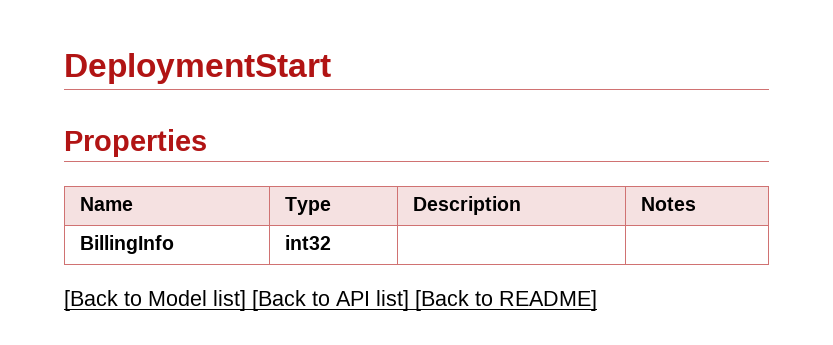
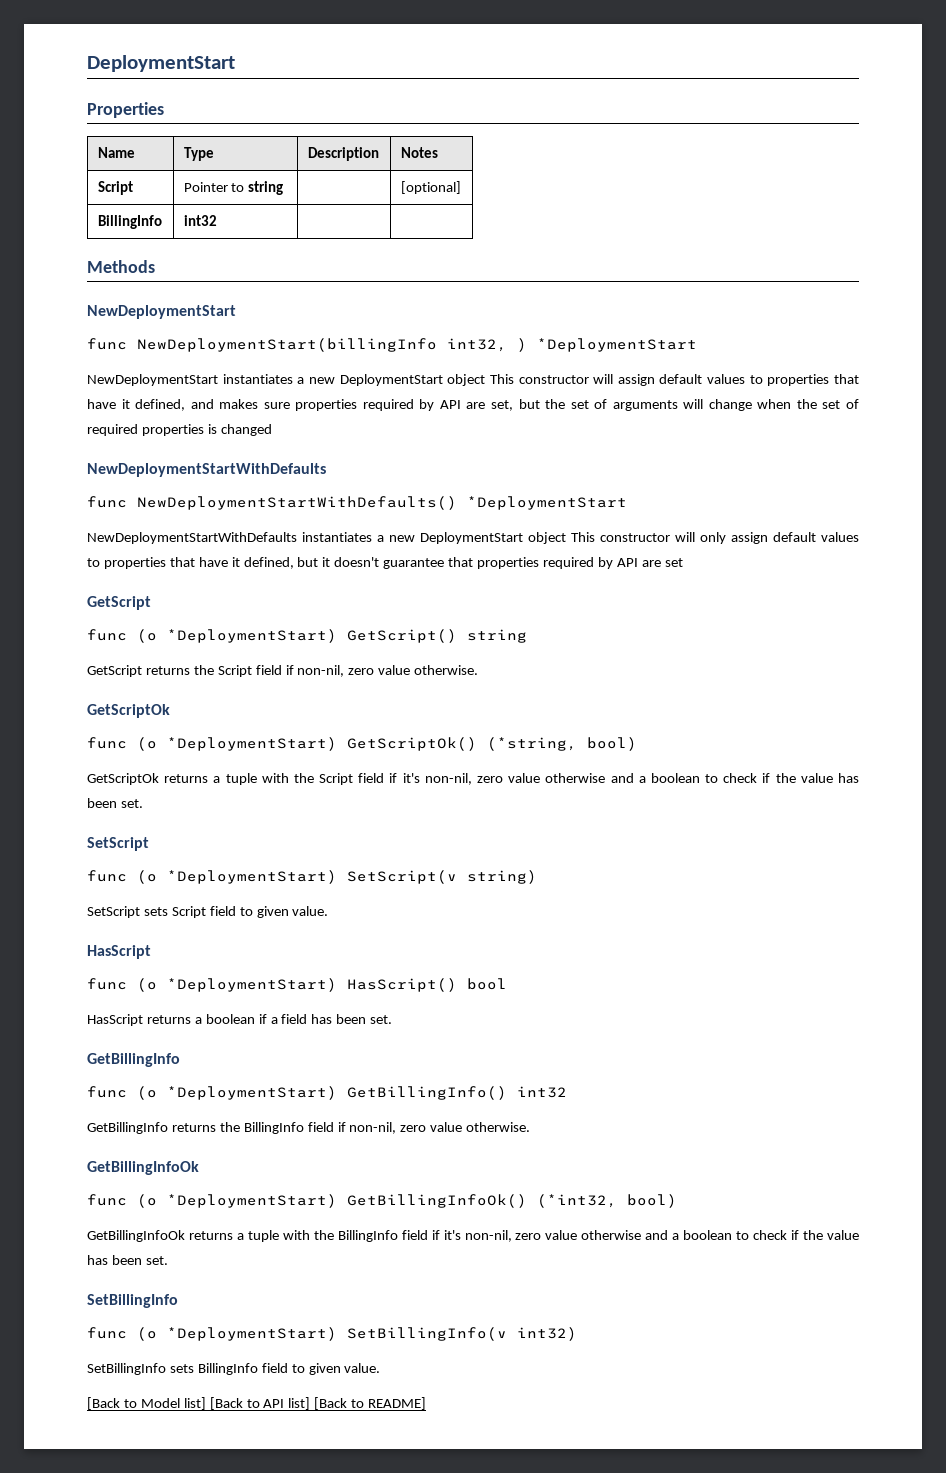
[79,235,174,254] [284,235,331,250] BillingInfo | int32 | | -> [97,181,133,195] [183,181,284,195] [400,181,461,194] [97,215,162,229] [183,215,217,226] [87,260,155,273] [87,305,236,319] [87,338,697,352] [87,374,859,386] [87,399,859,411] [87,424,272,436] [87,463,326,477] [87,496,627,510] [87,532,859,544] [87,557,683,569] [87,596,151,610] [87,629,527,643] [87,665,479,677] [87,704,170,718] [87,737,637,751] [87,773,859,785] [87,798,143,808] [87,837,149,851] [87,870,537,884] [87,906,329,918] [87,945,151,959] [87,978,507,992] [87,1014,393,1026] [87,1053,180,1067] [87,1086,567,1100] [87,1122,531,1134] [87,1161,199,1175] [87,1194,677,1208] [87,1230,860,1242] [87,1255,168,1265] [87,1294,178,1308] [87,1327,577,1341] [87,1363,381,1375] Script | Pointer to string | | [optional] // BillingInfo | int32 | | // Methods // NewDeploymentStart // func NewDeploymentStart(billingInfo int32, ) *DeploymentStart // NewDeploymentStart instantiates a new DeploymentStart object This constructor will assign default values to properties that have it defined, and makes sure properties required by API are set, but the set of arguments will change when the set of required properties is changed // NewDeploymentStartWithDefaults // func NewDeploymentStartWithDefaults() *DeploymentStart // NewDeploymentStartWithDefaults instantiates a new DeploymentStart object This constructor will only assign default values to properties that have it defined, but it doesn't guarantee that properties required by API are set // GetScript // func (o *DeploymentStart) GetScript() string // GetScript returns the Script field if non-nil, zero value otherwise. // GetScriptOk // func (o *DeploymentStart) GetScriptOk() (*string, bool) // GetScriptOk returns a tuple with the Script field if it's non-nil, zero value otherwise and a boolean to check if the value has been set. // SetScript // func (o *DeploymentStart) SetScript(v string) // SetScript sets Script field to given value. // HasScript // func (o *DeploymentStart) HasScript() bool // HasScript returns a boolean if a field has been set. // GetBillingInfo // func (o *DeploymentStart) GetBillingInfo() int32 // GetBillingInfo returns the BillingInfo field if non-nil, zero value otherwise. // GetBillingInfoOk // func (o *DeploymentStart) GetBillingInfoOk() (*int32, bool) // GetBillingInfoOk returns a tuple with the BillingInfo field if it's non-nil, zero value otherwise and a boolean to check if the value has been set. // SetBillingInfo // func (o *DeploymentStart) SetBillingInfo(v int32) // SetBillingInfo sets BillingInfo field to given value.

